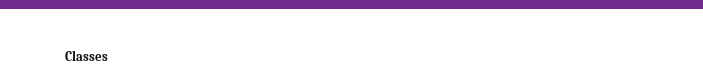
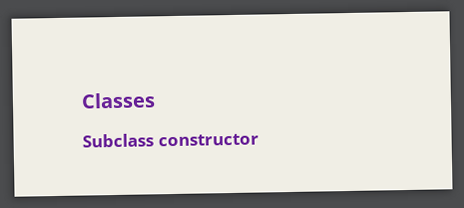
(108, 55) none -> [82,133,259,148] // Subclass constructor

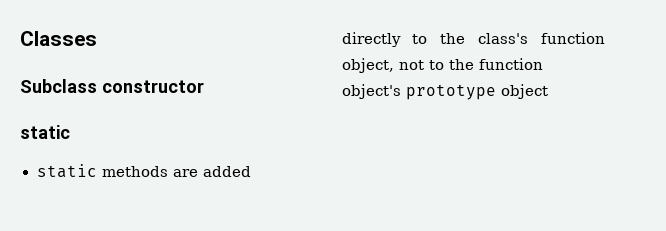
(259, 140) none -> [20,125,70,139] [36,164,251,178] [341,32,605,47] [341,58,543,73] [341,84,548,100] // static // static methods are added directly to the class's function object, not to the function object's prototype object

